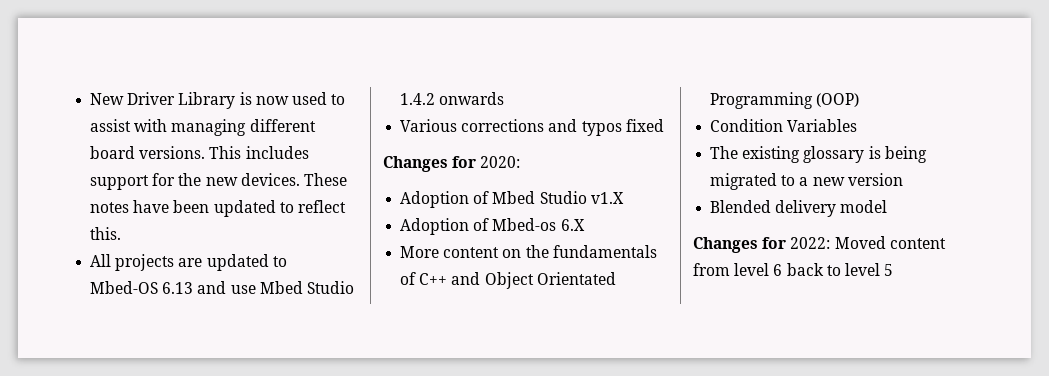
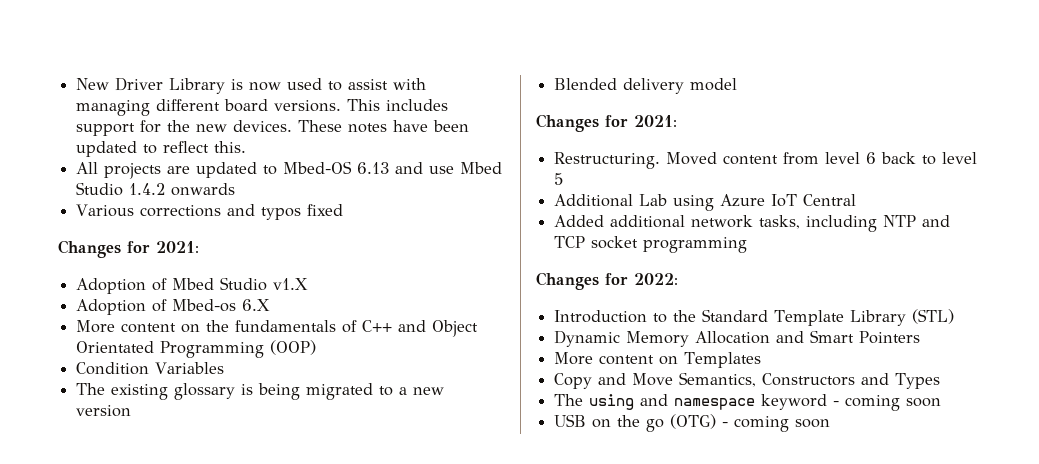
[480,156,521,168] 2020: -> [156,241,199,253] 2021:
[790,237,831,249] 2022: -> [634,115,677,127] [554,152,661,169] 2021: // Restructuring.
(894, 270) none -> [554,194,857,211] [554,215,951,232] [554,236,748,253] [536,272,678,290] [554,309,955,326] [554,330,921,347] [554,352,762,368] [554,372,941,389] [554,394,942,411] [554,414,831,432] // Additional Lab using Azure IoT Central // Added additional network tasks, including NTP and TCP socket programming // Changes for 2022: // Introduction to the Standard Template Library (STL) // Dynamic Memory Allocation and Smart Pointers // More content on Templates // Copy and Move Semantics, Constructors and Types // The using and namespace keyword - coming soon // USB on the go (OTG) - coming soon

